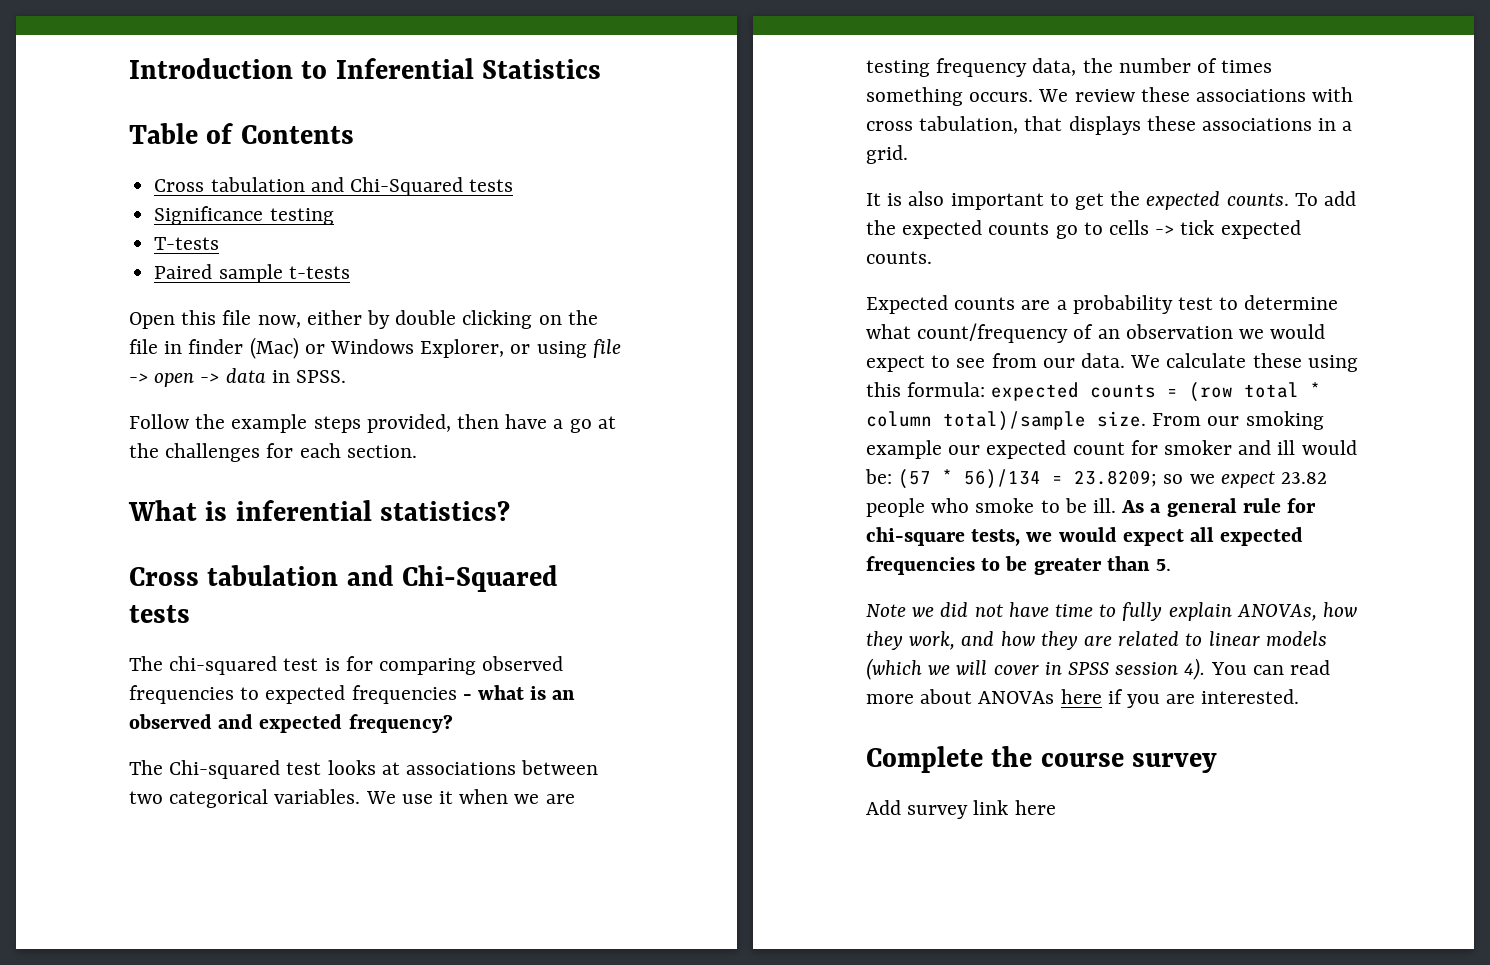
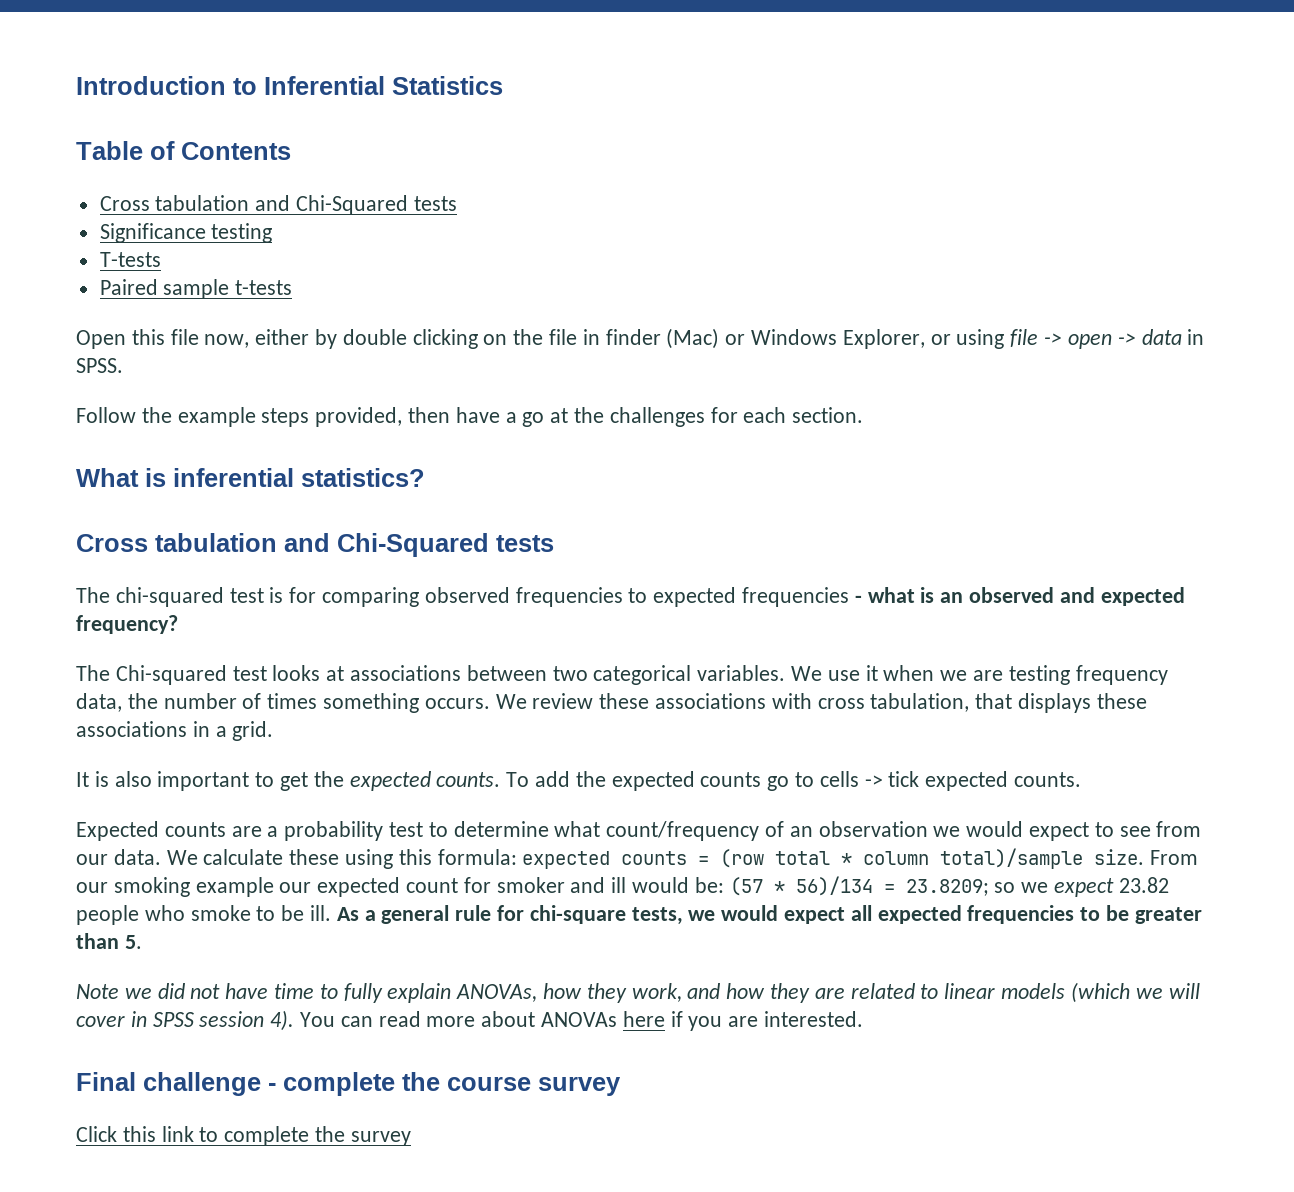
[866,746,983,773] Complete -> [76,1072,395,1096] Final challenge - complete
[866,800,1056,819] Add survey link here -> [76,1126,411,1146] Click this link to complete the survey

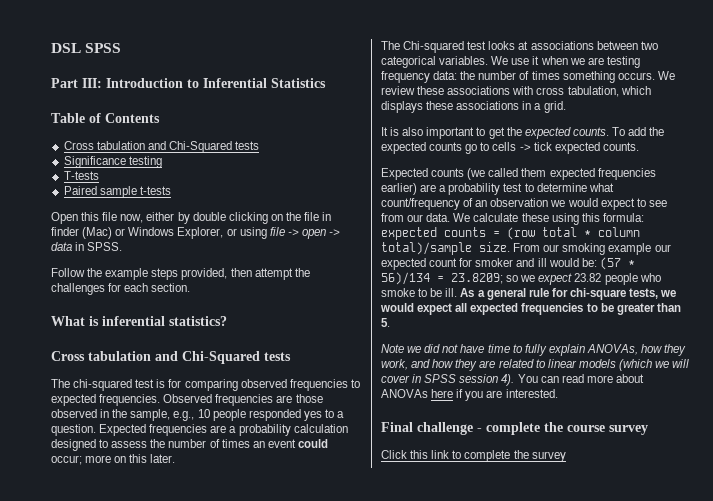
(76, 85) none -> [51,43,122,53] [51,78,102,88] DSL SPSS // Part III:
[455,407,569,427] have a go at -> [254,268,293,280] attempt
[742,587,1185,607] [76,615,178,634] frequencies - what is an observed and expected frequency? -> [99,394,323,406] [51,409,345,421] [51,424,348,436] [51,439,328,451] [51,454,176,465] frequencies. Observed frequencies are those observed in the sample, e.g., 10 people responded yes to a question. Expected frequencies are a probability calculation designed to assess the number of times an event could occur; more on this later.
[76,693,122,712] data, -> [433,71,458,80] data:
[975,693,1013,709] that -> [620,86,651,95] which
(226, 829) none -> [467,168,656,180] [381,183,417,195] (we called them expected frequencies earlier)

